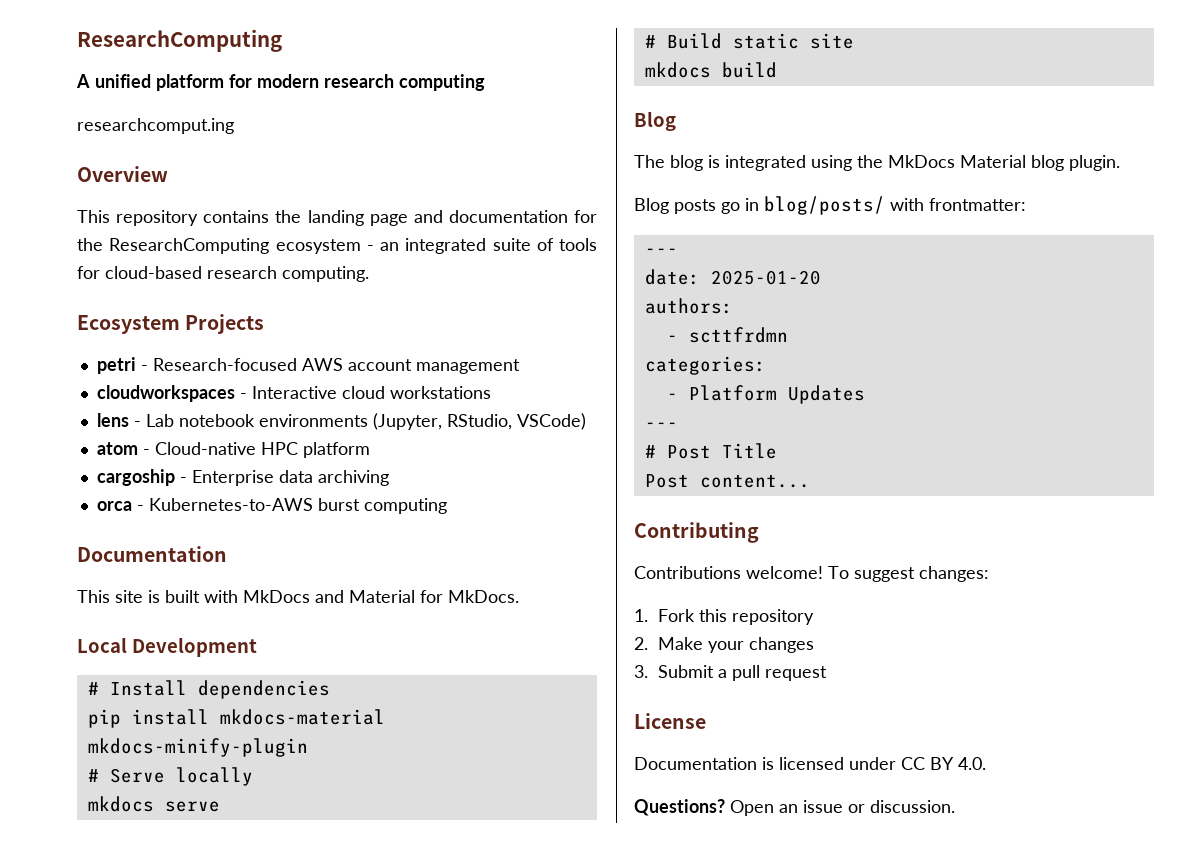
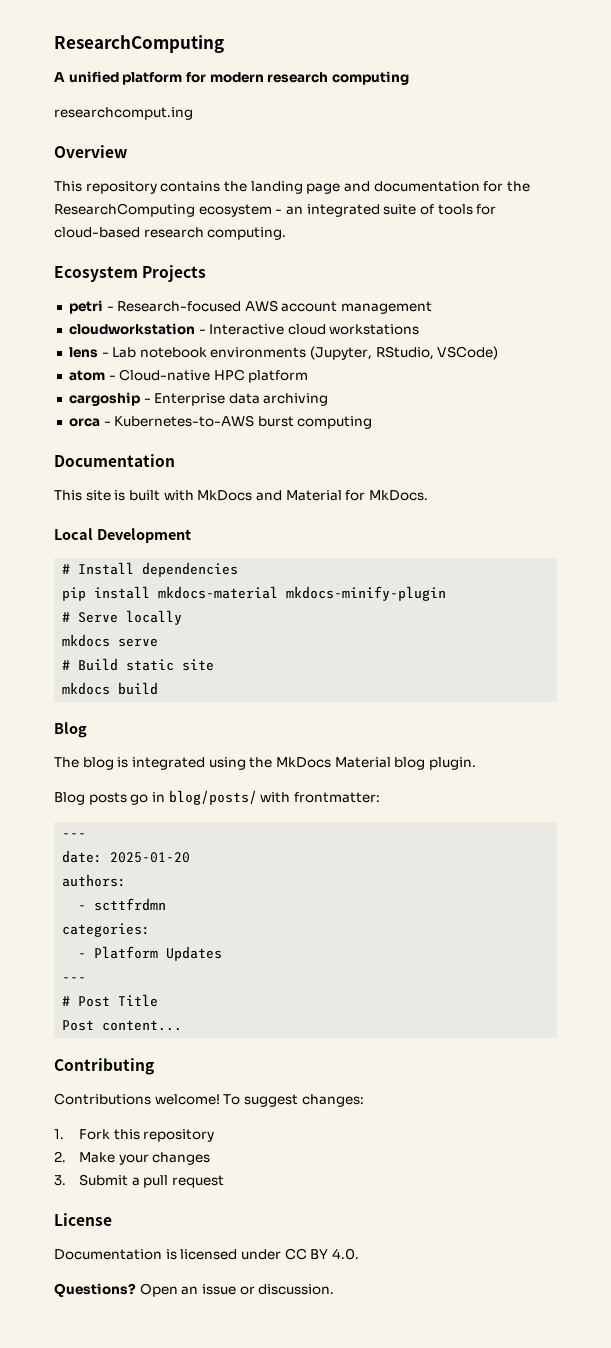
[96,385,235,402] cloudworkspaces -> [68,323,195,335] cloudworkstation

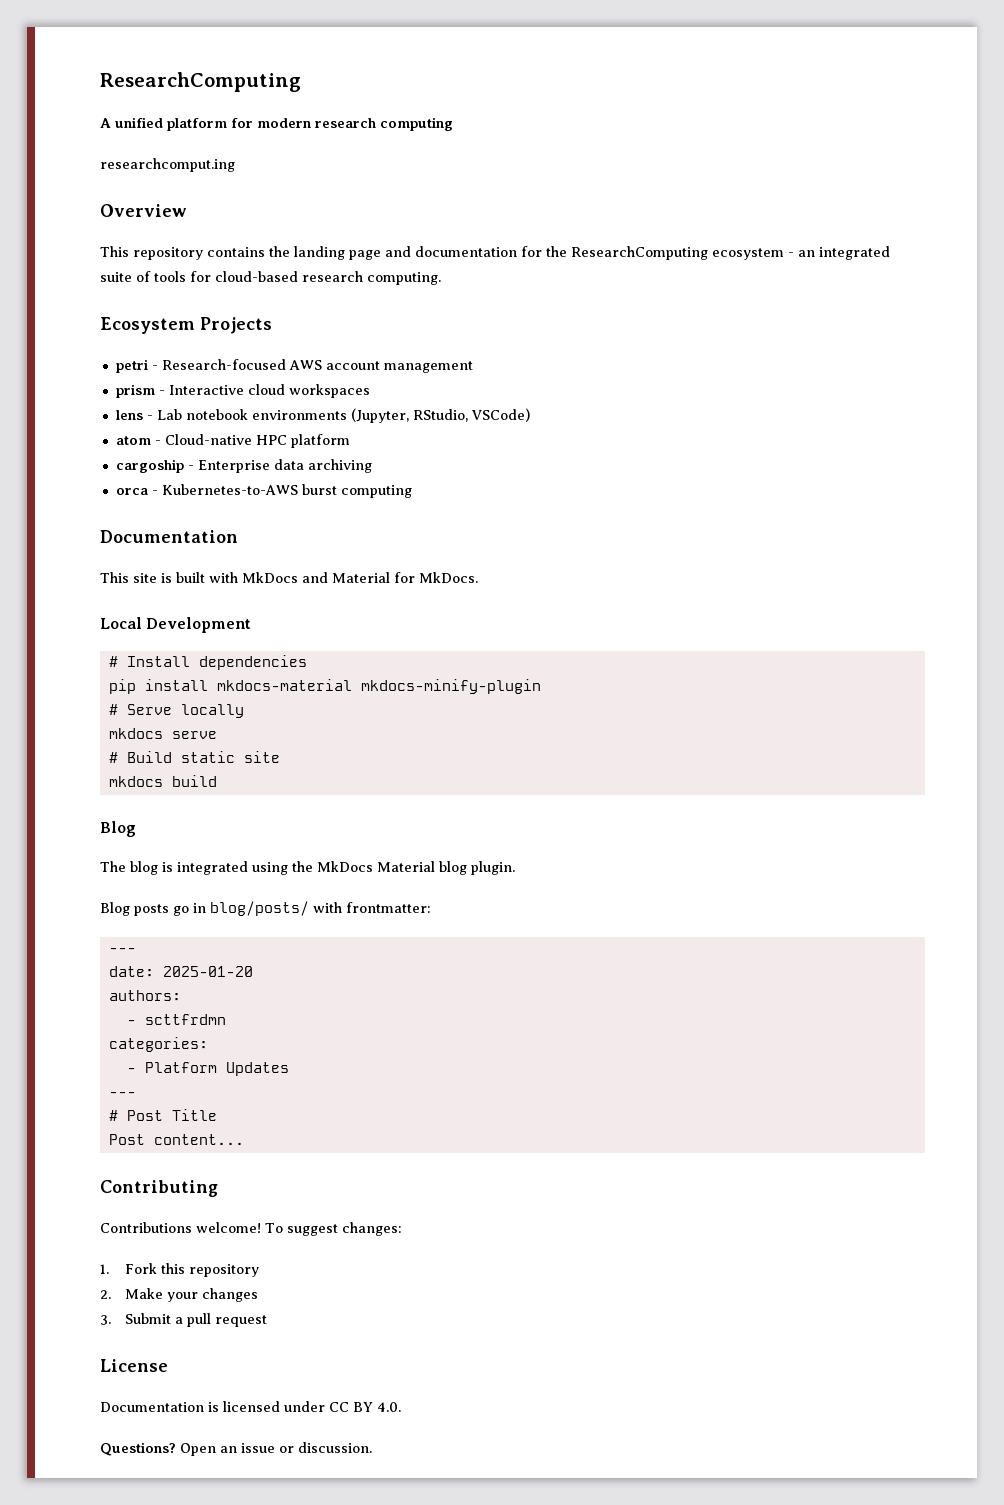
[68,323,195,335] cloudworkstation -> [115,384,155,398] prism
[329,324,420,335] workstations -> [288,384,370,398] workspaces

